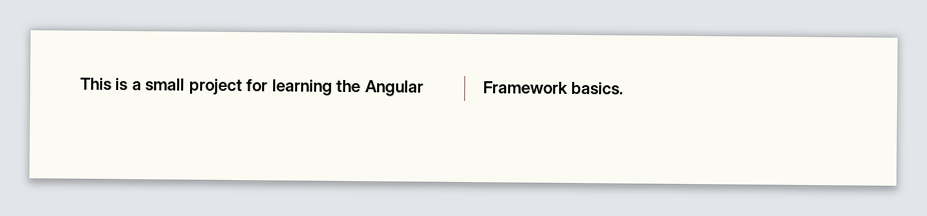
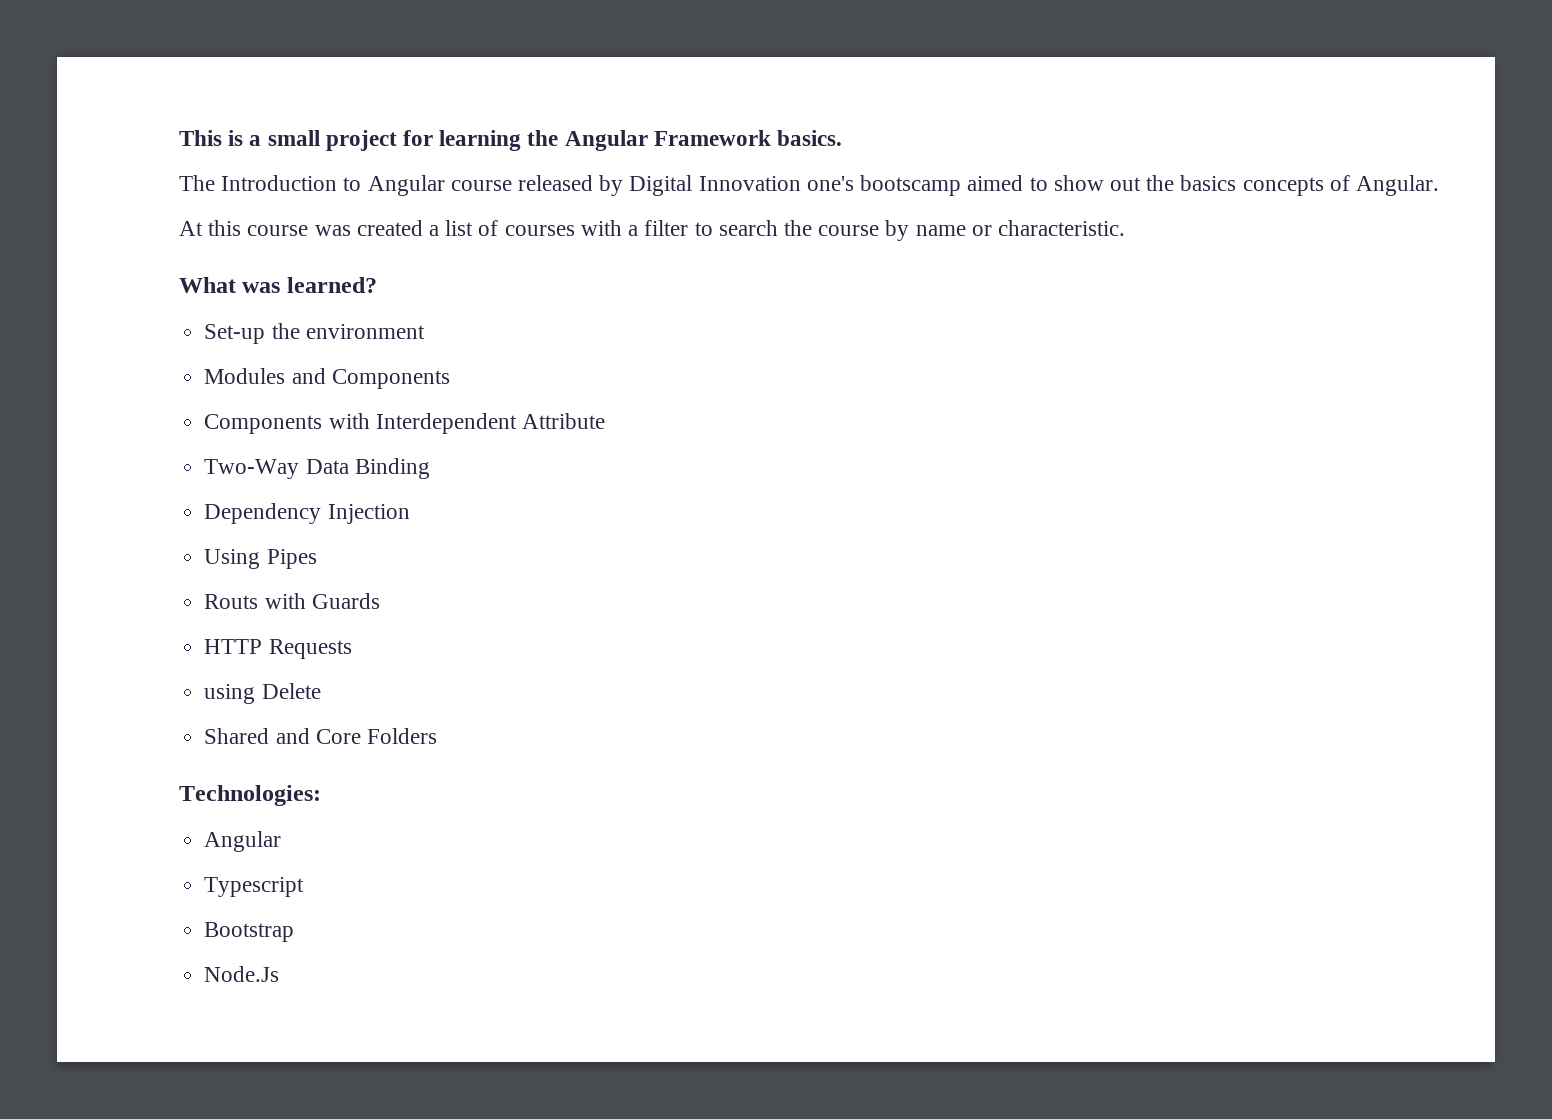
(625, 88) none -> [179,175,1439,196] [179,220,1125,241] [179,277,377,293] [204,323,425,344] [204,368,450,389] [204,413,605,434] [204,458,430,479] [204,503,410,524] [204,549,317,569] [204,593,380,609] [204,639,352,659] [204,683,321,704] [204,728,437,744] [179,785,321,806] [204,831,282,852] [204,877,305,897] [204,922,295,942] [204,966,280,982] // The Introduction to Angular course released by Digital Innovation one's bootscamp aimed to show out the basics concepts of Angular. // At this course was created a list of courses with a filter to search the course by name or characteristic. // What was learned? // Set-up the environment // Modules and Components // Components with Interdependent Attribute // Two-Way Data Binding // Dependency Injection // Using Pipes // Routs with Guards // HTTP Requests // using Delete // Shared and Core Folders // Technologies: // Angular // Typescript // Bootstrap // Node.Js

